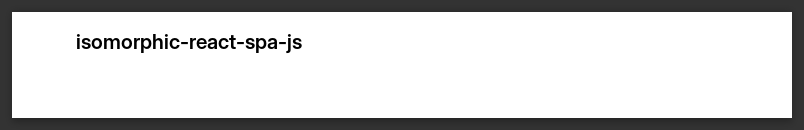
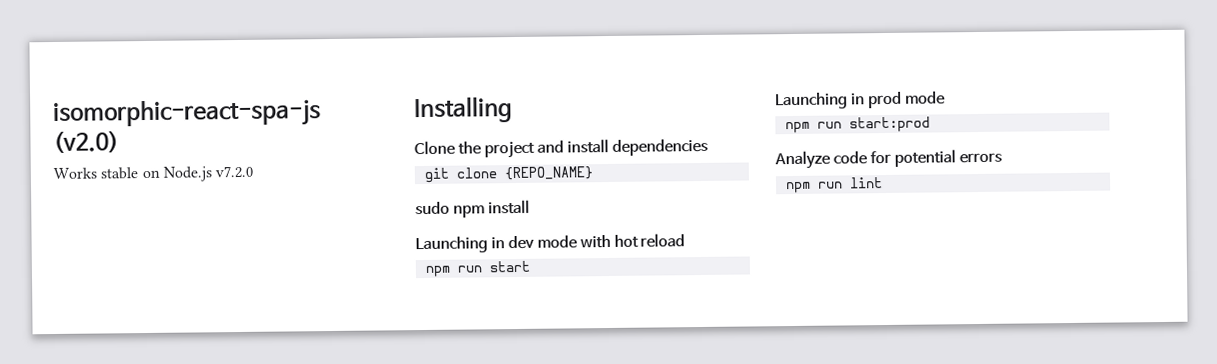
(302, 44) none -> [53,130,119,155] [53,165,254,182] [414,96,513,124] [414,138,708,159] [423,166,593,183] [415,199,530,218] [415,233,686,254] [424,260,530,277] [775,91,946,110] [784,116,930,134] [774,149,1002,170] [785,177,883,194] (v2.0) // Works stable on Node.js v7.2.0 // Installing // Clone the project and install dependencies // git clone {REPO_NAME} // sudo npm install // Launching in dev mode with hot reload // npm run start // Launching in prod mode // npm run start:prod // Analyze code for potential errors // npm run lint

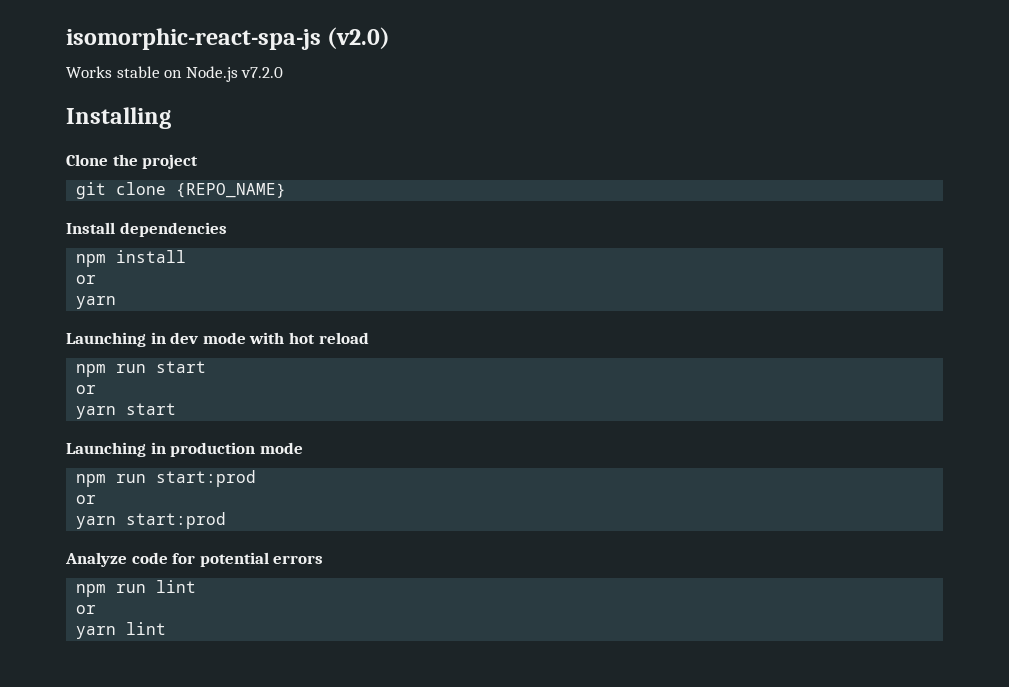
[536,138,708,156] and install dependencies -> (199, 161) none
[415,201,450,216] sudo -> [66,222,227,237] Install dependencies //
(530, 207) none -> [76,275,97,284] [76,296,117,309] // or // yarn
[775,91,902,110] // Launching in prod -> [76,385,97,394] [76,403,177,419] [66,442,256,457] // or // yarn start // Launching in production
(930, 124) none -> [76,495,97,504] [76,512,227,529] // or // yarn start:prod
(883, 183) none -> [76,605,97,614] [76,622,167,639] // or // yarn lint

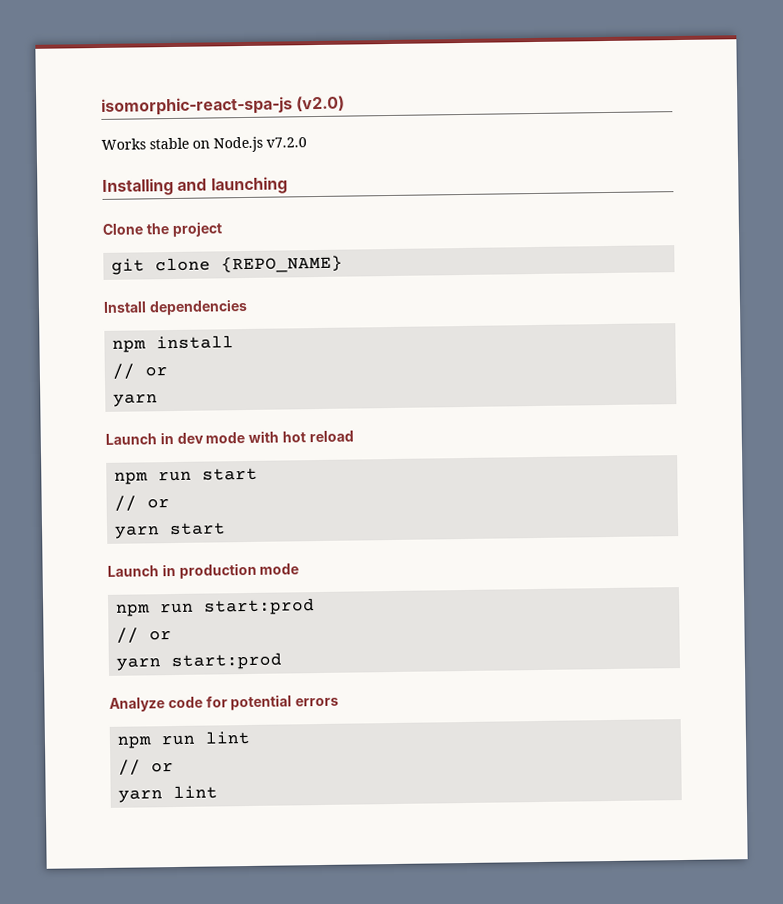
(171, 118) none -> [177,176,288,195] and launching
(187, 256) none -> [112,363,136,380] //
[66,332,146,347] Launching -> [105,433,157,445] Launch
(207, 367) none -> [114,495,138,512] //
[66,442,146,457] Launching -> [107,565,159,577] Launch
(257, 478) none -> [116,627,140,644] //
(197, 586) none -> [118,759,142,776] //

